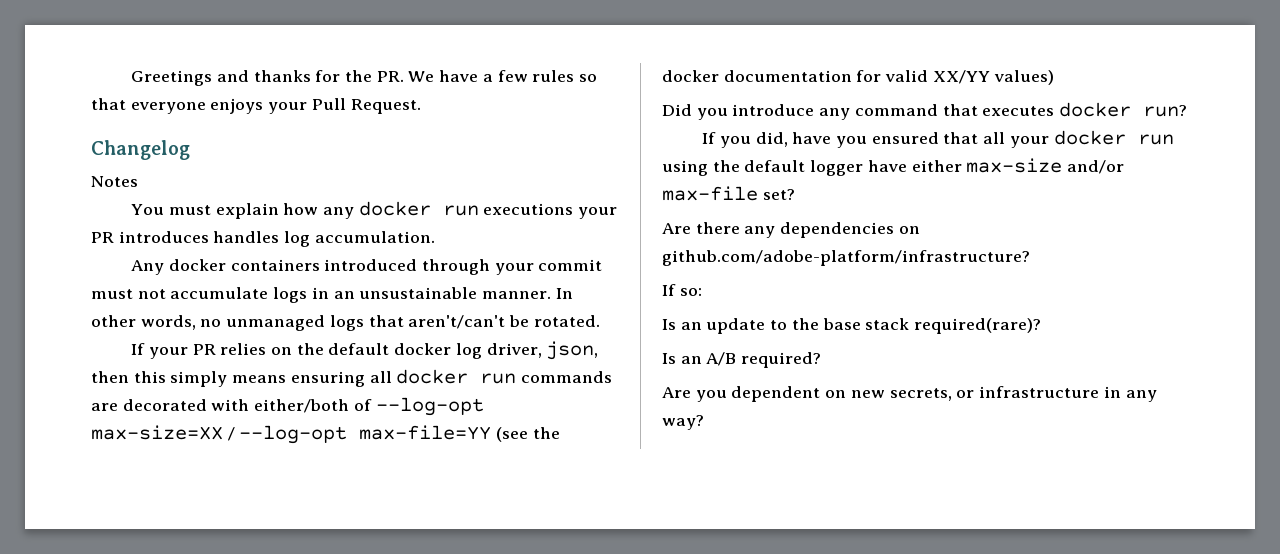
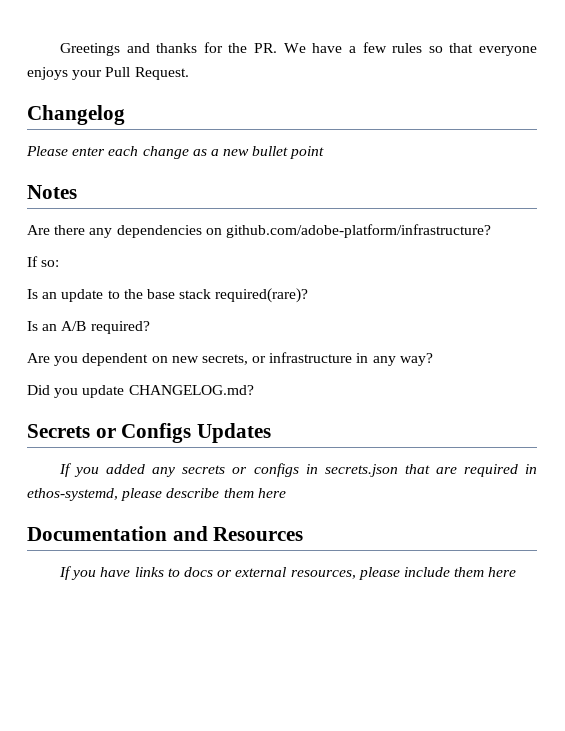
[91,176,138,187] [131,201,618,219] [91,231,435,247] [131,259,603,275] [91,287,573,303] [91,315,600,331] [131,341,599,360] [91,369,613,387] [91,397,484,416] [91,425,560,444] [662,70,1054,85] [662,102,1188,120] [702,130,1174,148] [662,158,1125,176] [662,186,795,201] Notes // You must explain how any docker run executions your PR introduces handles log accumulation. // Any docker containers introduced through your commit must not accumulate logs in an unsustainable manner. In other words, no unmanaged logs that aren't/can't be rotated. // If your PR relies on the default docker log driver, json, then this simply means ensuring all docker run commands are decorated with either/both of --log-opt max-size=XX / --log-opt max-file=YY (see the docker documentation for valid XX/YY values) // Did you introduce any command that executes docker run? // If you did, have you ensured that all your docker run using the default logger have either max-size and/or max-file set? -> [26,146,325,159] [27,185,77,199] Please enter each change as a new bullet point // Notes
(704, 422) none -> [27,385,254,398] [27,423,272,443] [59,463,538,477] [27,488,286,501] [27,526,304,541] [59,566,517,580] // Did you update CHANGELOG.md? // Secrets or Configs Updates // If you added any secrets or configs in secrets.json that are required in ethos-systemd, please describe them here // Documentation and Resources // If you have links to docs or external resources, please include them here

